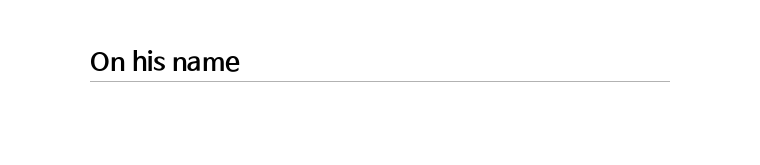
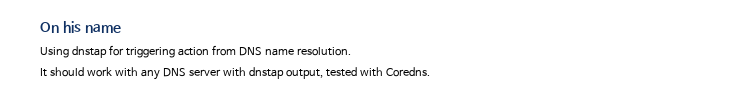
(241, 64) none -> [40,45,351,58] [40,67,430,80] // Using dnstap for triggering action from DNS name resolution. // It should work with any DNS server with dnstap output, tested with Coredns.

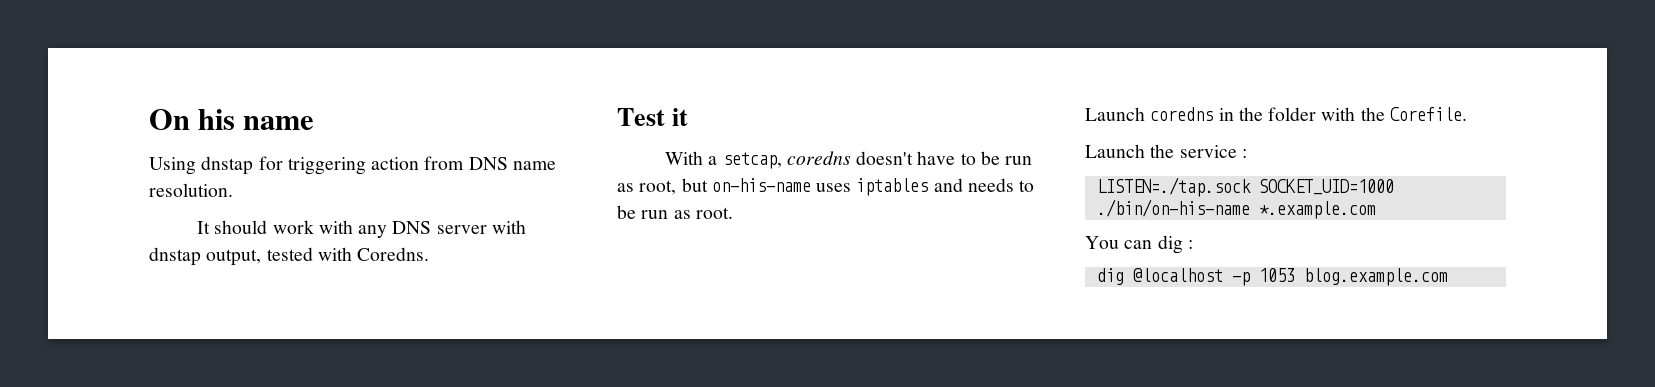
(430, 72) none -> [617,108,689,126] [665,151,1033,169] [617,178,1035,196] [617,205,733,219] [1085,107,1467,121] [1085,144,1247,158] [1096,177,1394,197] [1096,199,1376,219] [1085,235,1193,254] [1096,268,1448,286] // Test it // With a setcap, coredns doesn't have to be run as root, but on-his-name uses iptables and needs to be run as root. // Launch coredns in the folder with the Corefile. // Launch the service : // LISTEN=./tap.sock SOCKET_UID=1000 ./bin/on-his-name *.example.com // You can dig : // dig @localhost -p 1053 blog.example.com

